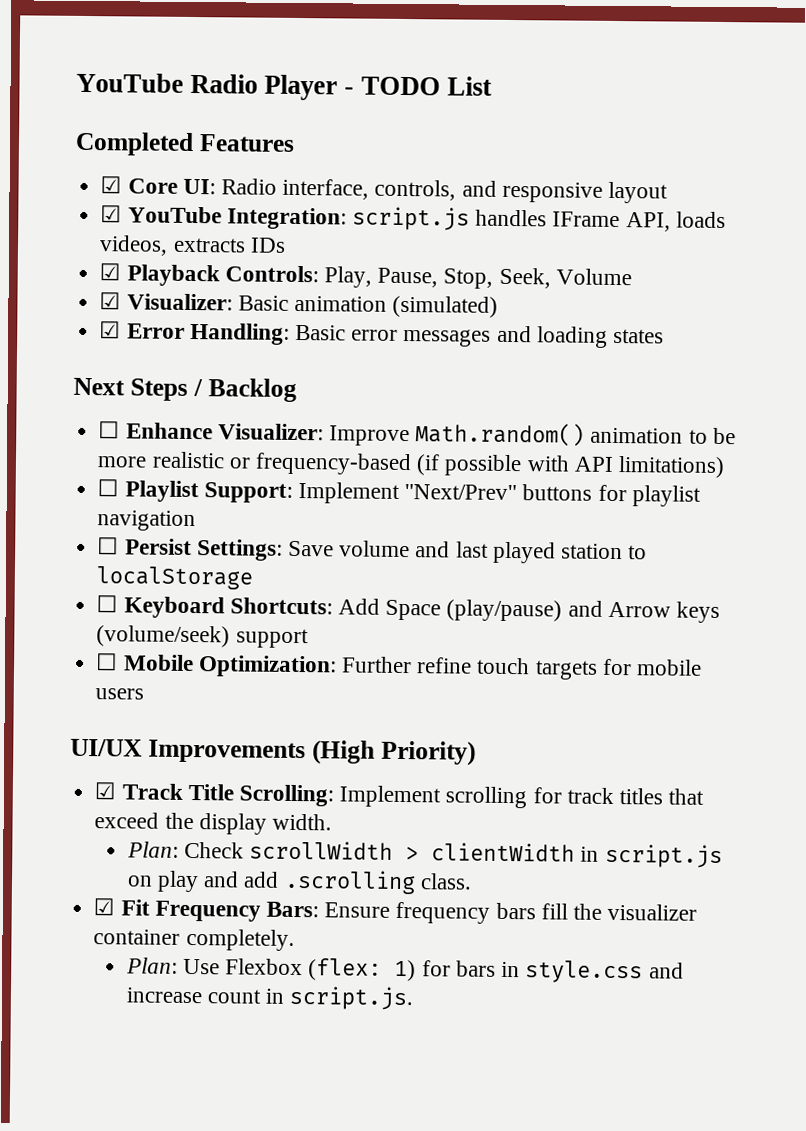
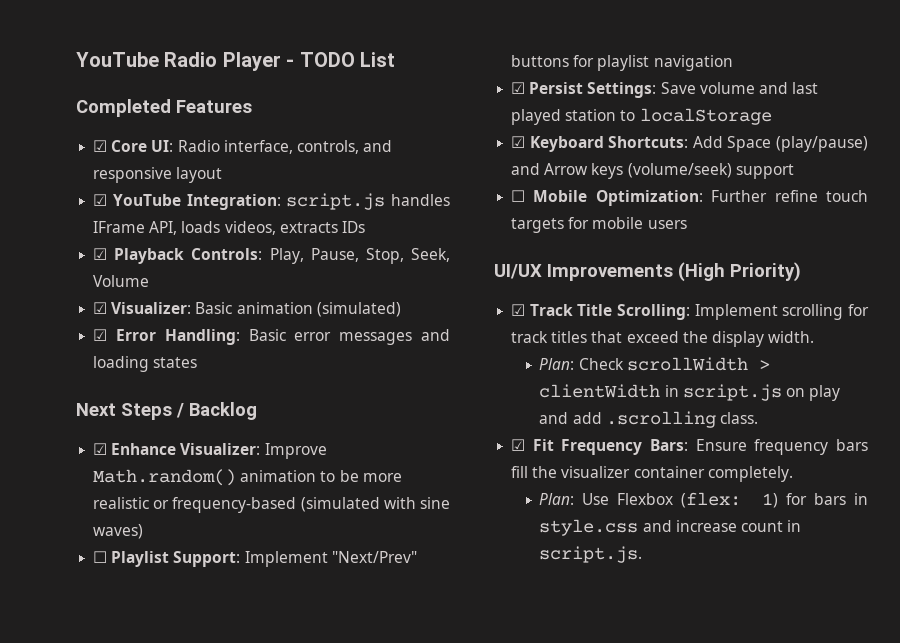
[98,421,121,439] ☐ -> [93,443,108,455] ☑
[416,454,725,479] (if possible with API limitations) -> [300,497,450,512] [93,524,144,539] (simulated with sine waves)
[97,537,120,555] ☐ -> [511,82,526,94] ☑
[96,595,119,613] ☐ -> [511,136,526,148] ☑

